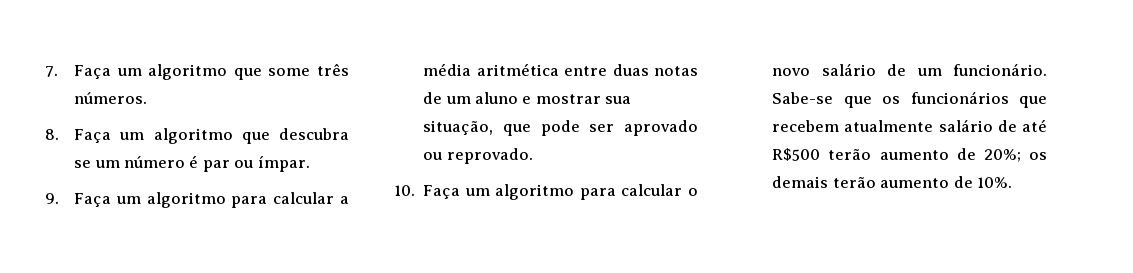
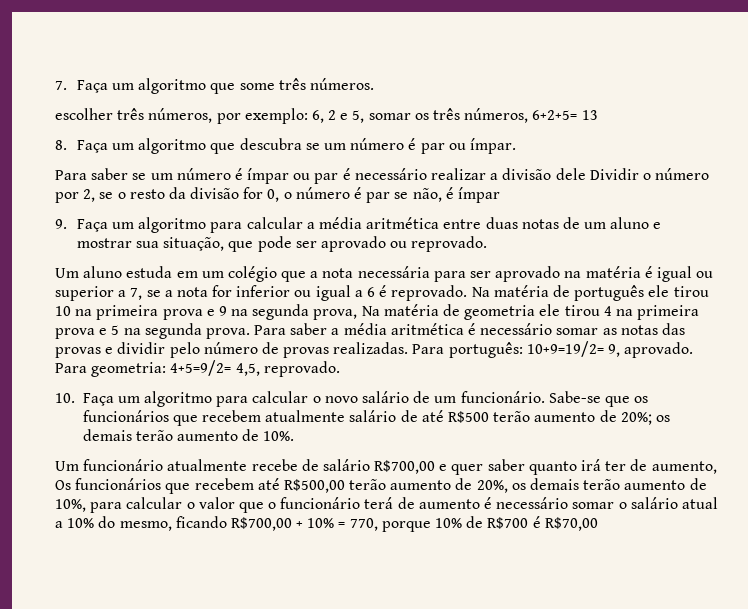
(148, 98) none -> [55,108,598,124] // escolher três números, por exemplo: 6, 2 e 5, somar os três números, 6+2+5= 13
(310, 163) none -> [55,168,710,184] [55,187,500,203] // Para saber se um número é ímpar ou par é necessário realizar a divisão dele Dividir o número por 2, se o resto da divisão for 0, o número é par se não, é ímpar
(533, 156) none -> [55,266,714,282] [55,285,709,301] [55,304,700,320] [55,323,685,339] [55,341,694,358] [55,360,340,377] // Um aluno estuda em um colégio que a nota necessária para ser aprovado na matéria é igual ou superior a 7, se a nota for inferior ou igual a 6 é reprovado. Na matéria de português ele tirou 10 na primeira prova e 9 na segunda prova, Na matéria de geometria ele tirou 4 na primeira prova e 5 na segunda prova. Para saber a média aritmética é necessário somar as notas das provas e dividir pelo número de provas realizadas. Para português: 10+9=19/2= 9, aprovado. Para geometria: 4+5=9/2= 4,5, reprovado.
(1013, 182) none -> [55,459,717,475] [55,478,707,494] [55,497,718,513] [55,516,598,532] // Um funcionário atualmente recebe de salário R$700,00 e quer saber quanto irá ter de aumento, Os funcionários que recebem até R$500,00 terão aumento de 20%, os demais terão aumento de 10%, para calcular o valor que o funcionário terá de aumento é necessário somar o salário atual a 10% do mesmo, ficando R$700,00 + 10% = 770, porque 10% de R$700 é R$70,00

